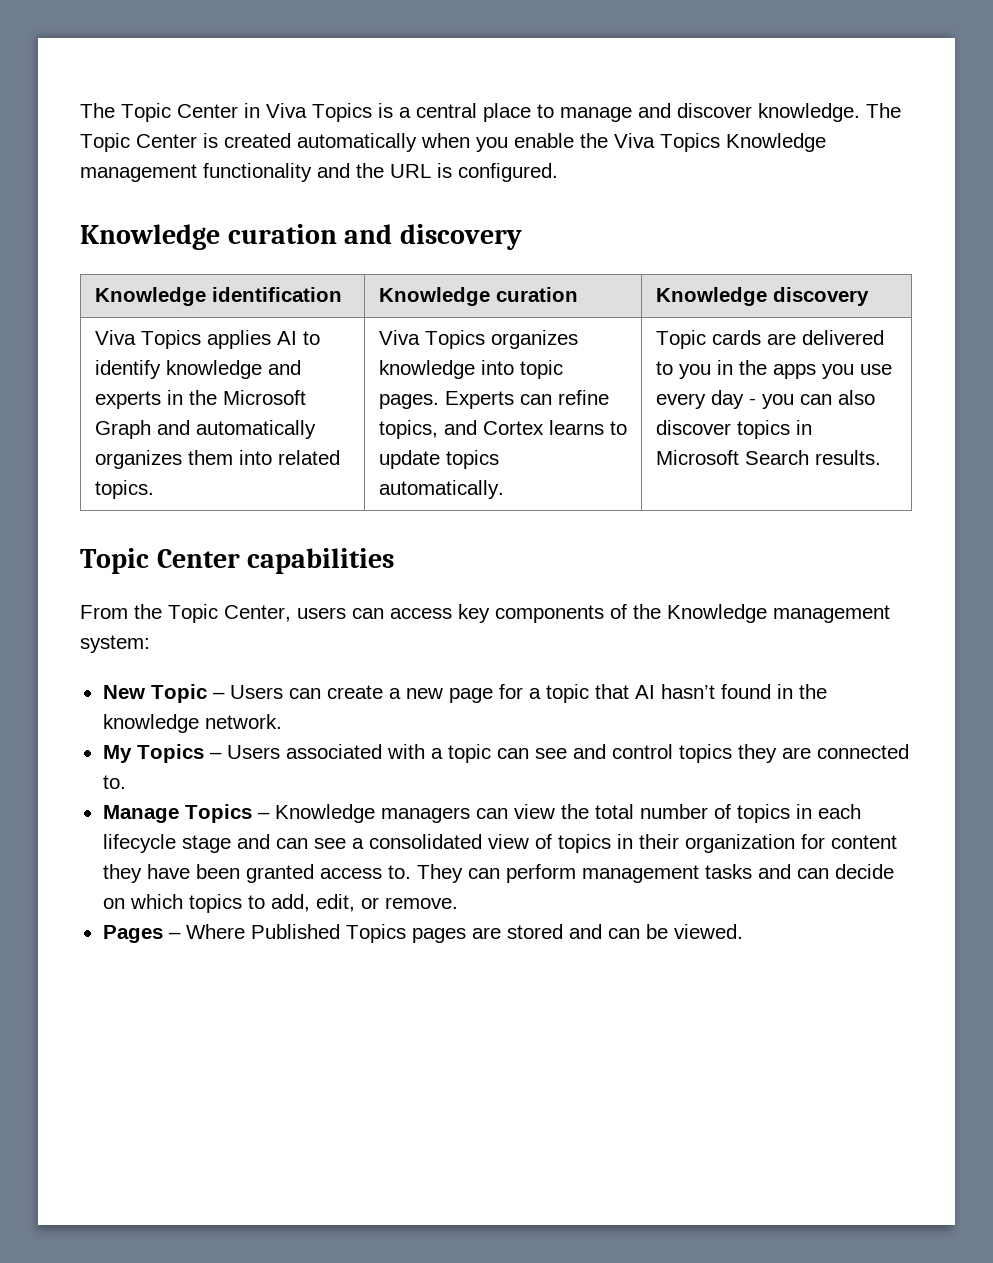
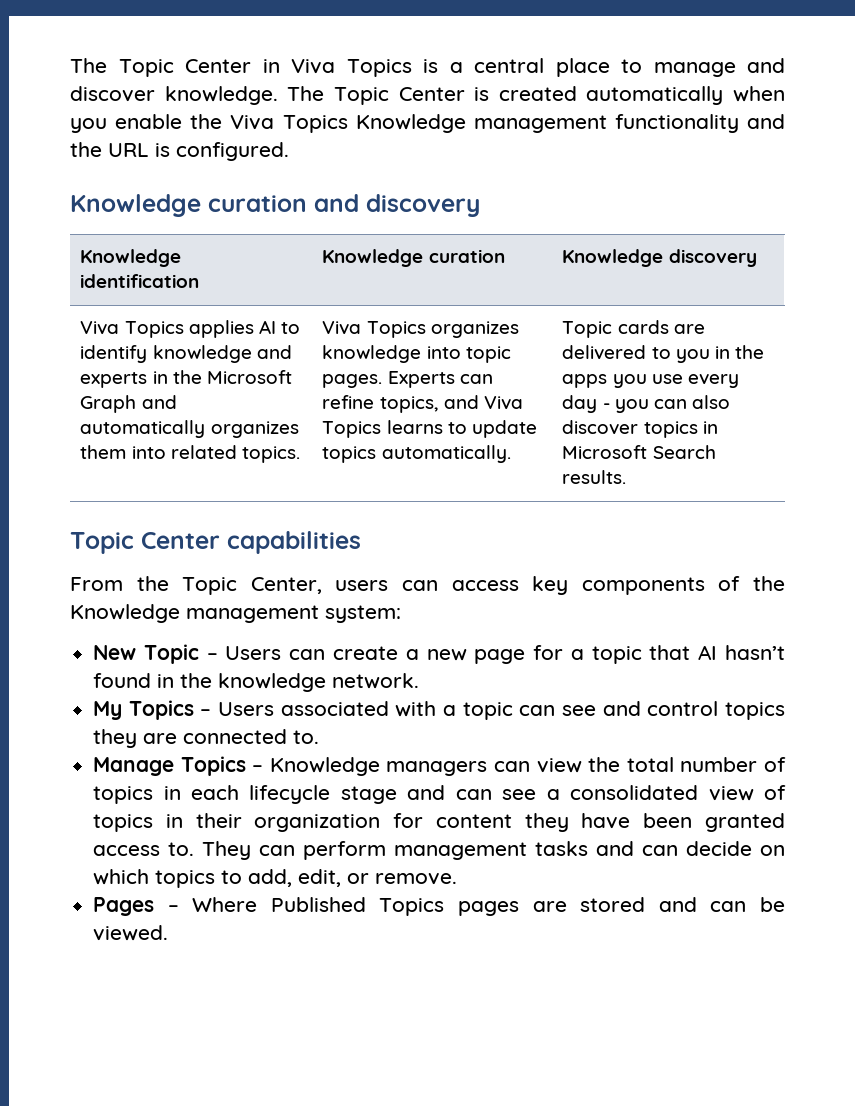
[482,421,544,435] Cortex -> [483,396,523,410] [322,421,382,438] Viva Topics

